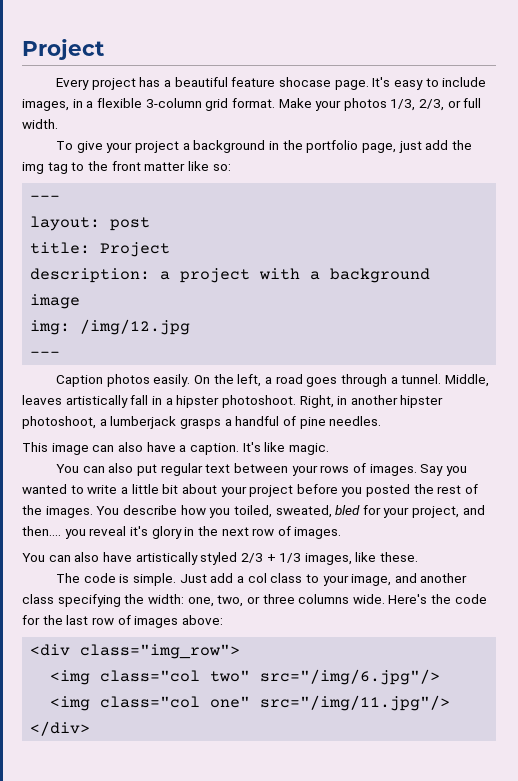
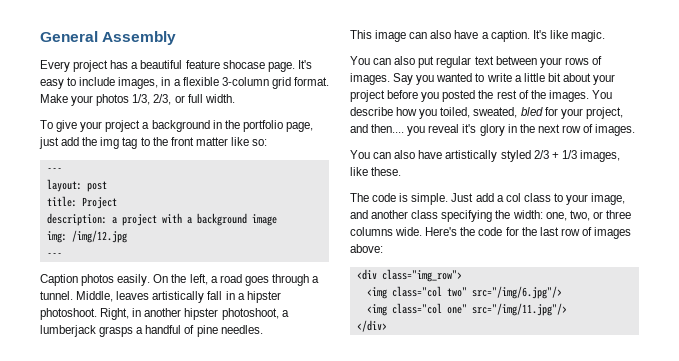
[22,39,104,60] Project -> [40,31,177,45] General Assembly

